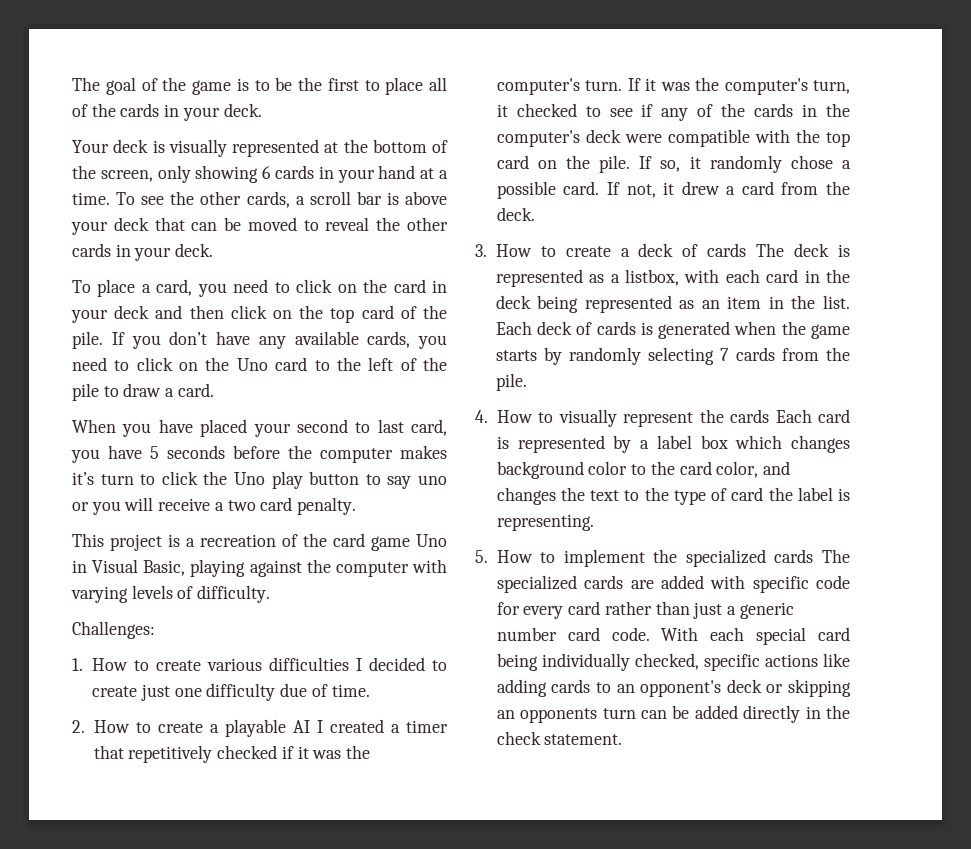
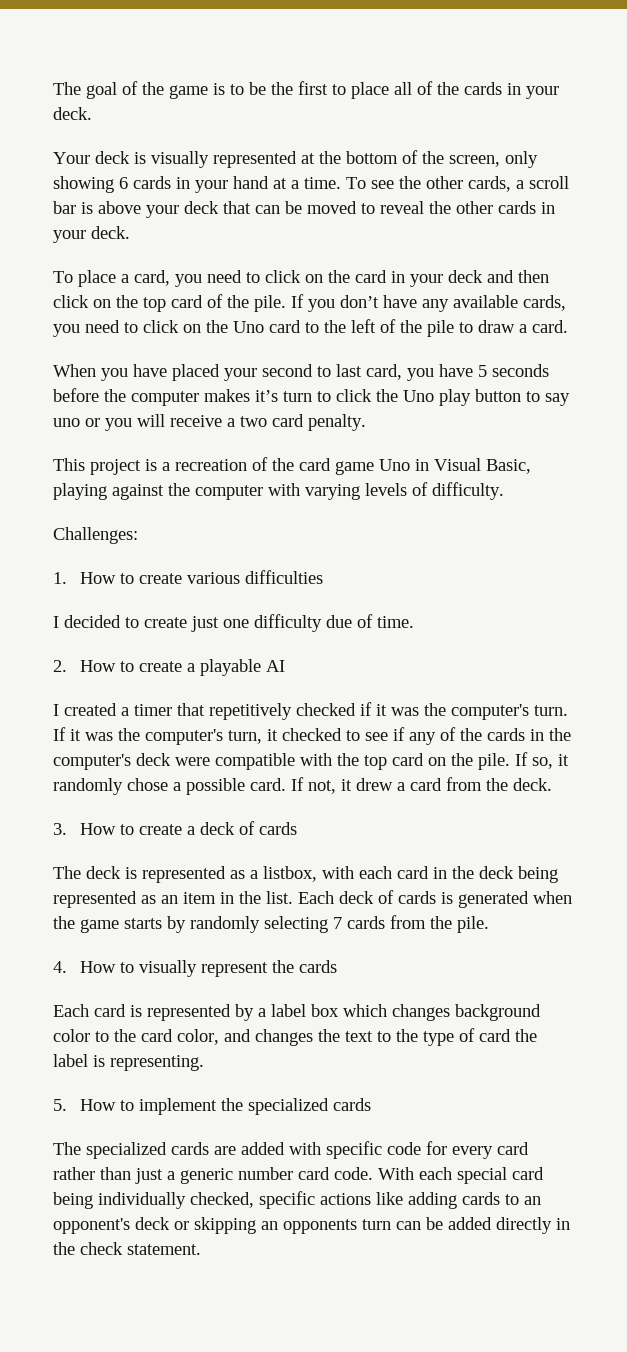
(350, 664) none -> (323, 577) //
(310, 726) none -> (285, 666) //
(747, 250) none -> (297, 828) //
(770, 416) none -> (337, 966) //
(814, 556) none -> (371, 1104) //

